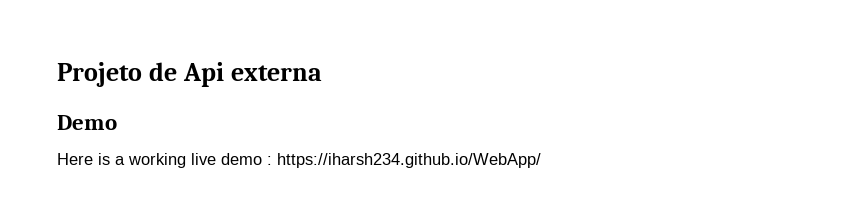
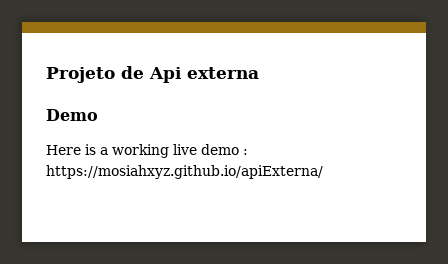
[277,153,541,168] https://iharsh234.github.io/WebApp/ -> [46,165,323,179] https://mosiahxyz.github.io/apiExterna/

